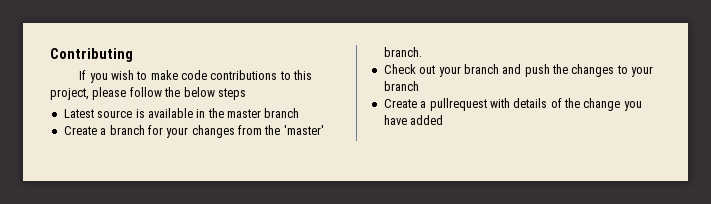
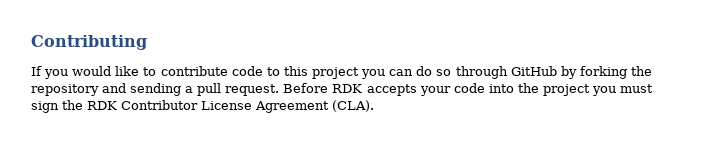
[110,70,313,80] [50,87,246,100] [63,108,300,118] [63,125,324,138] [383,47,422,57] [383,64,654,77] [383,81,419,91] [383,98,642,111] [383,115,444,125] wish to make code contributions to this project, please follow the below steps // Latest source is available in the master branch // Create a branch for your changes from the 'master' branch. // Check out your branch and push the changes to your branch // Create a pullrequest with details of the change you have added -> [72,66,652,79] [31,83,653,96] [31,100,374,113] would like to contribute code to this project you can do so through GitHub by forking the repository and sending a pull request. Before RDK accepts your code into the project you must sign the RDK Contributor License Agreement (CLA).

